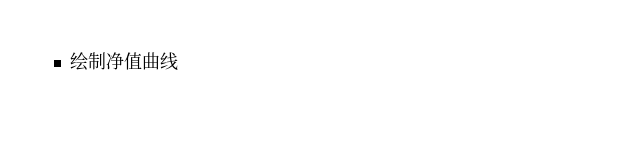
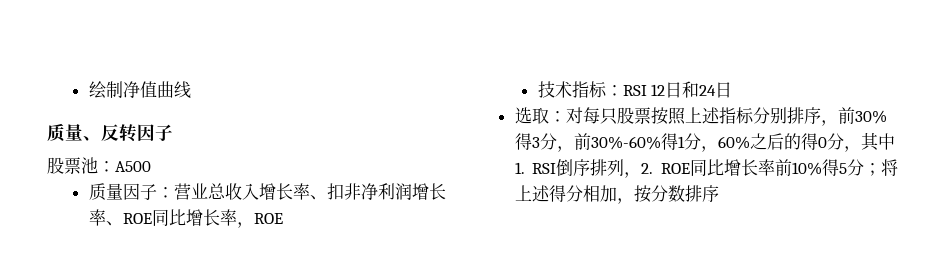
(179, 61) none -> [47,123,173,142] [47,157,151,174] [88,183,446,201] [88,209,283,228] [537,81,733,98] [514,107,887,126] [514,132,895,152] [514,159,898,178] [514,185,719,204] // 质量、反转因子 // 股票池：A500 // 质量因子：营业总收入增长率、扣非净利润增长率、ROE同比增长率，ROE // 技术指标：RSI 12日和24日 // 选取：对每只股票按照上述指标分别排序，前30%得3分，前30%-60%得1分，60%之后的得0分，其中1. RSI倒序排列，2. ROE同比增长率前10%得5分；将上述得分相加，按分数排序

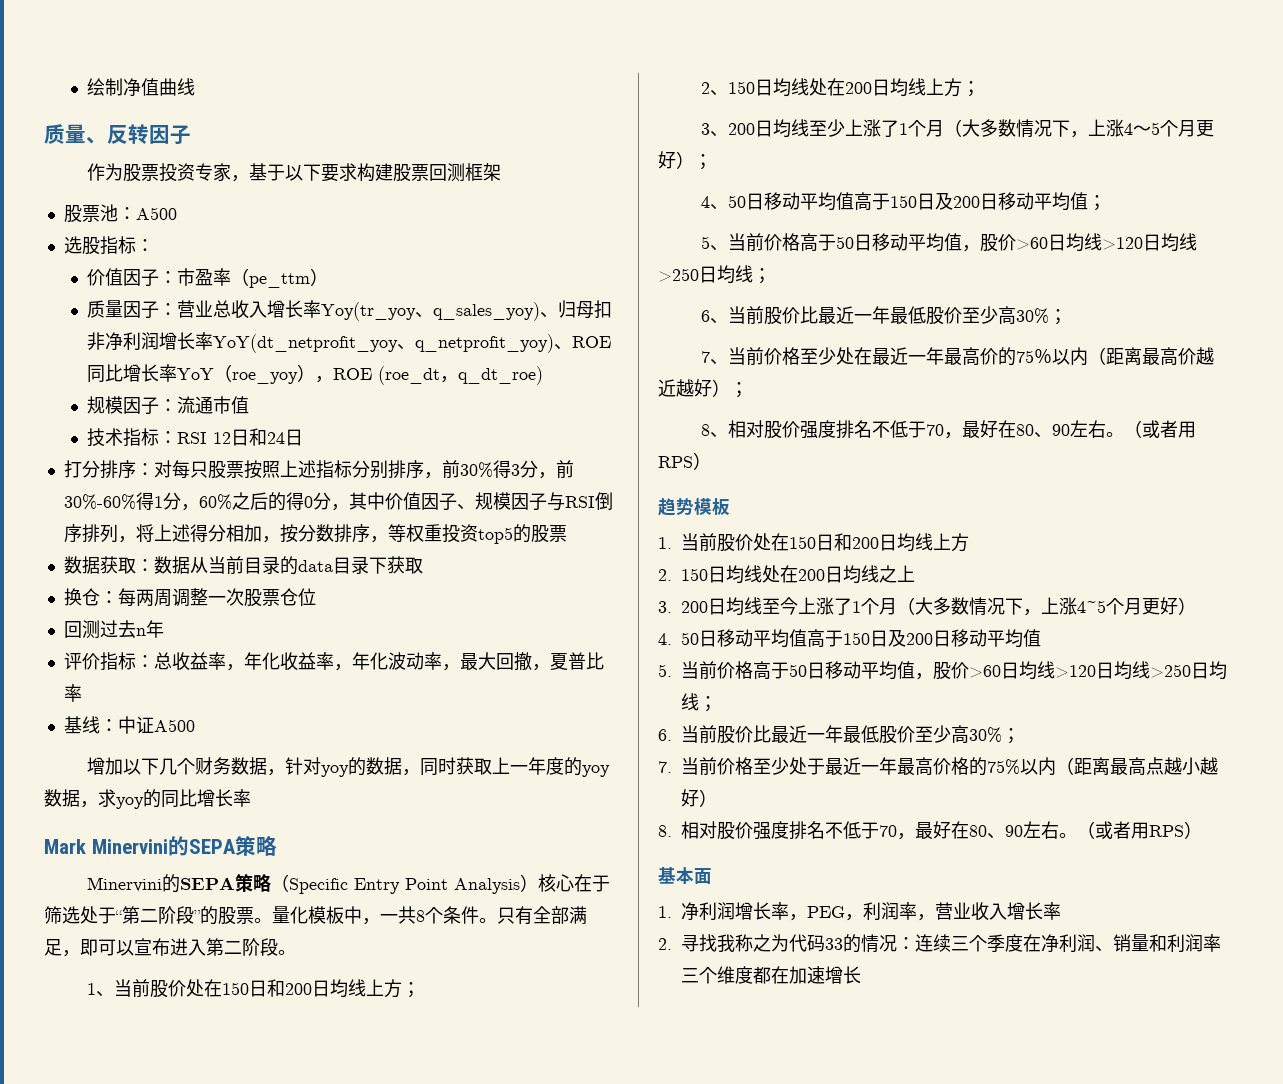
[47,157,151,174] 股票池：A500 -> [87,163,502,182] [63,204,177,223] [63,236,154,255] [86,268,328,288] 作为股票投资专家，基于以下要求构建股票回测框架 // 股票池：A500 // 选股指标： // 价值因子：市盈率（pe_ttm）
[309,195,327,200] 、 -> [320,300,594,321] Yoy(tr_yoy、q_sales_yoy)、归母
(106, 217) none -> [212,334,554,353] YoY(dt_netprofit_yoy、q_netprofit_yoy)
(237, 217) none -> [176,364,315,384] YoY（roe_yoy）
(283, 218) none -> [377,366,543,385] [86,396,249,415] (roe_dt，q_dt_roe) // 规模因子：流通市值
[514,107,549,124] 选取 -> [63,460,136,479] 打分排序
[514,159,881,178] 1. RSI倒序排列，2. ROE同比增长率前10%得5分； -> [384,492,613,511] [63,524,136,543] 价值因子、规模因子与RSI倒序排列，
(719, 193) none -> [369,524,567,544] [63,556,423,575] [63,588,316,607] [63,620,164,639] [63,652,604,671] [63,684,82,702] [63,716,195,734] [87,757,611,777] [44,789,251,809] [44,835,277,856] [87,874,611,894] [44,906,587,925] [44,938,296,957] [87,979,421,998] [701,78,981,97] [701,119,1215,138] [658,151,712,170] [701,192,1107,211] [701,233,1198,252] [658,265,771,284] [701,306,1068,325] [701,347,1215,366] [658,379,748,398] [701,420,1197,439] [658,452,711,470] [658,498,730,516] [658,533,970,552] [658,565,916,584] [658,597,1197,616] [658,629,1042,648] [658,661,1228,680] [681,693,718,712] [658,725,1021,744] [658,757,1219,776] [681,789,718,807] [658,821,1203,840] [658,867,712,884] [658,902,1062,921] [658,934,1222,953] [681,966,862,984] ，等权重投资top5的股票 // 数据获取：数据从当前目录的data目录下获取 // 换仓：每两周调整一次股票仓位 // 回测过去n年 // 评价指标：总收益率，年化收益率，年化波动率，最大回撤，夏普比率 // 基线：中证A500 // 增加以下几个财务数据，针对yoy的数据，同时获取上一年度的yoy数据，求yoy的同比增长率 // Mark Minervini的SEPA策略 // Minervini的SEPA策略（Specific Entry Point Analysis）核心在于筛选处于“第二阶段”的股票。量化模板中，一共8个条件。只有全部满足，即可以宣布进入第二阶段。 // 1、当前股价处在150日和200日均线上方； // 2、150日均线处在200日均线上方； // 3、200日均线至少上涨了1个月（大多数情况下，上涨4～5个月更好）； // 4、50日移动平均值高于150日及200日移动平均值； // 5、当前价格高于50日移动平均值，股价>60日均线>120日均线>250日均线； // 6、当前股价比最近一年最低股价至少高30%； // 7、当前价格至少处在最近一年最高价的75％以内（距离最高价越近越好）； // 8、相对股价强度排名不低于70，最好在80、90左右。（或者用RPS） // 趋势模板 // 1.当前股价处在150日和200日均线上方 // 2. 150日均线处在200日均线之上 // 3. 200日均线至今上涨了1个月（大多数情况下，上涨4~5个月更好） // 4. 50日移动平均值高于150日及200日移动平均值 // 5.当前价格高于50日移动平均值，股价>60日均线>120日均线>250日均线； // 6.当前股价比最近一年最低股价至少高30%； // 7.当前价格至少处于最近一年最高价格的75%以内（距离最高点越小越好） // 8.相对股价强度排名不低于70，最好在80、90左右。（或者用RPS） // 基本面 // 1.净利润增长率，PEG，利润率，营业收入增长率 // 2.寻找我称之为代码33的情况：连续三个季度在净利润、销量和利润率三个维度都在加速增长

